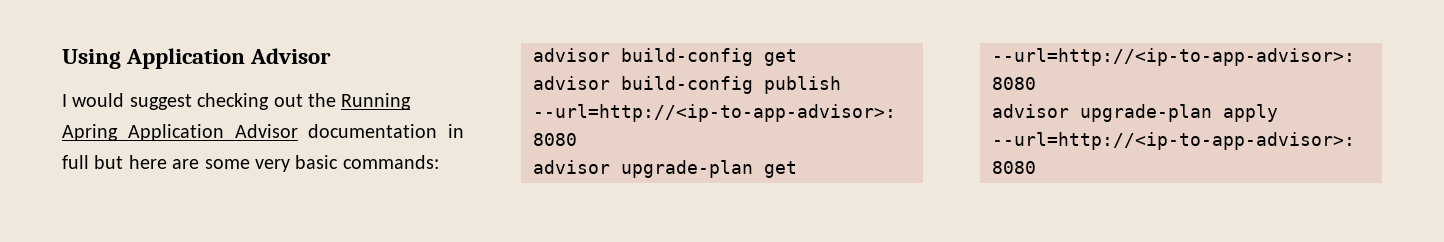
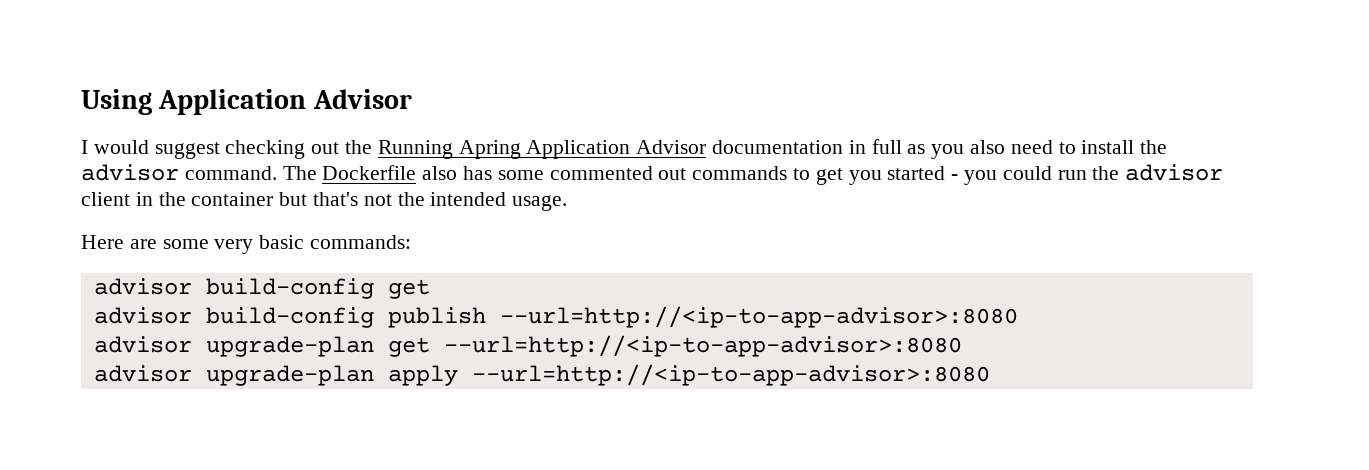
[94,155,167,169] but here -> [907,140,1168,159] [81,164,1224,185] [81,192,568,211] [81,235,124,249] as you also need to install the advisor command. The Dockerfile also has some commented out commands to get you started - you could run the advisor client in the container but that's not the intended usage. // Here

